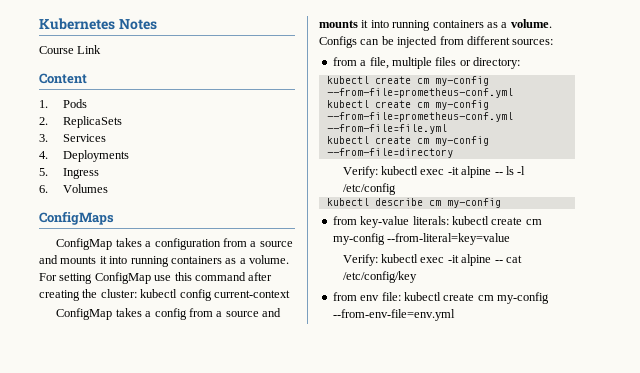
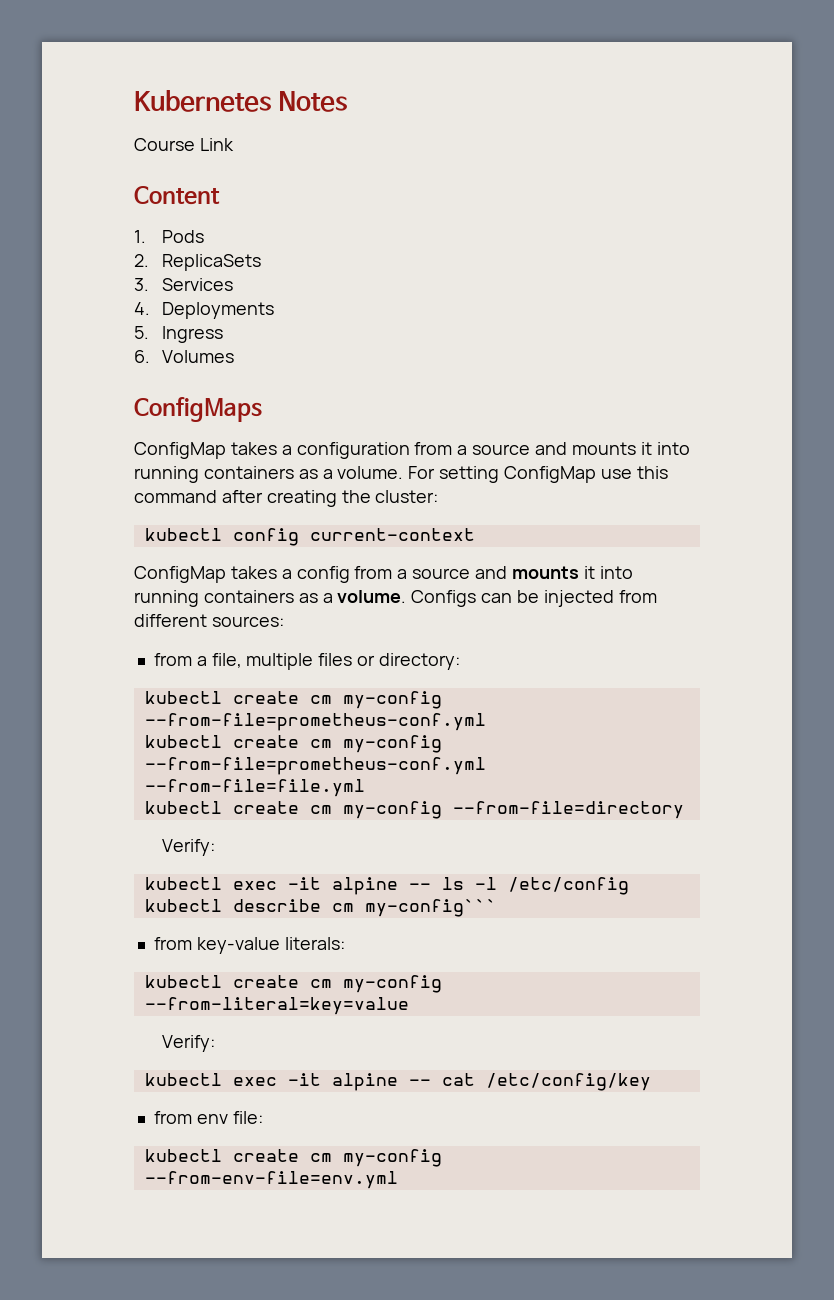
(137, 293) none -> (439, 496) //
(378, 172) none -> (215, 847) //
[446,198,501,208] my-config -> [364,899,497,917] my-config```
(449, 220) none -> (345, 943) //
(378, 260) none -> (215, 1043) //
(401, 296) none -> (263, 1117) //

